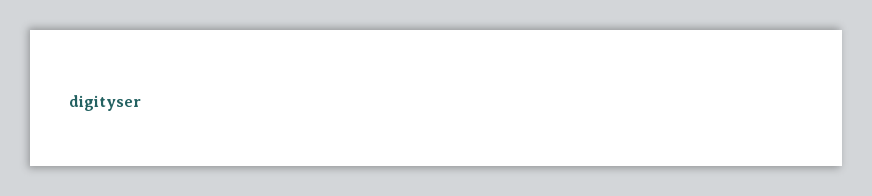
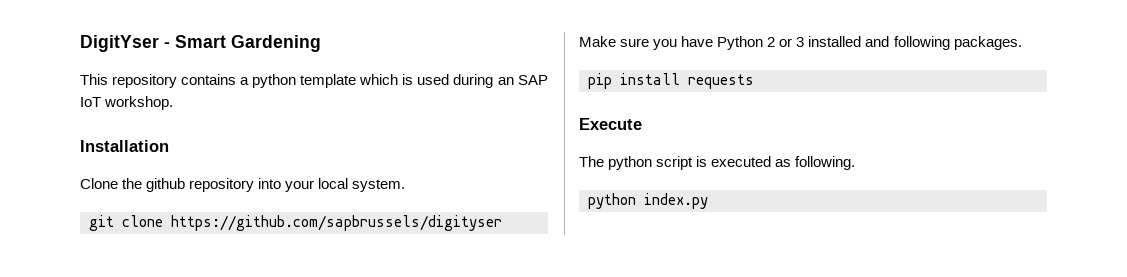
[69,95,141,111] digityser -> [80,35,321,52] [80,74,548,88] [80,96,174,110] [80,140,169,152] [80,178,406,192] [89,215,502,231] [579,36,1022,50] [588,73,754,89] [579,118,642,130] [579,156,856,170] [588,193,708,209] DigitYser - Smart Gardening // This repository contains a python template which is used during an SAP IoT workshop. // Installation // Clone the github repository into your local system. // git clone https://github.com/sapbrussels/digityser // Make sure you have Python 2 or 3 installed and following packages. // pip install requests // Execute // The python script is executed as following. // python index.py

